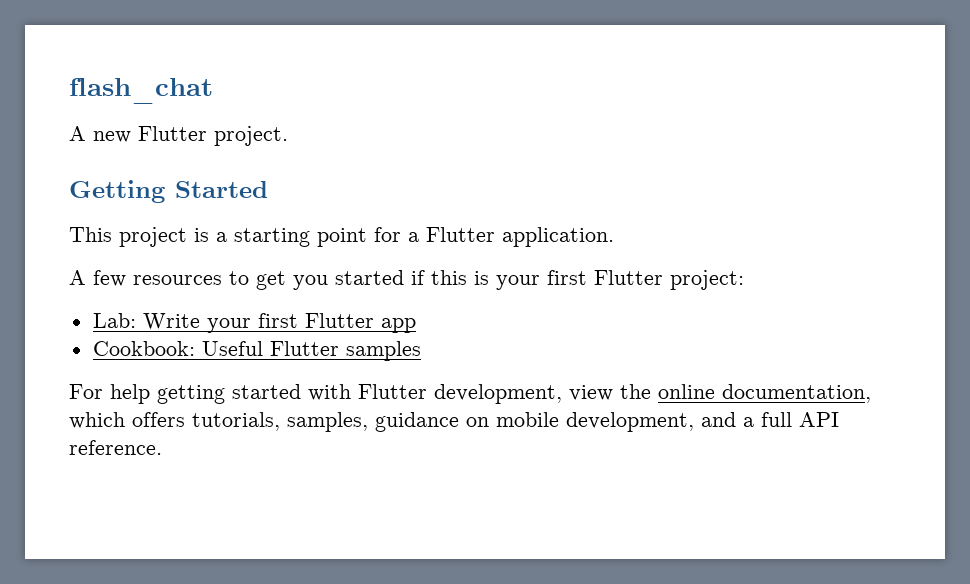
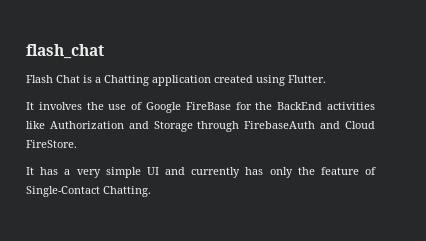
[69,126,288,146] [69,180,268,203] [69,227,614,247] [69,270,744,290] [92,313,416,333] [92,341,421,361] [69,384,871,404] [69,412,839,432] [69,440,162,455] A new Flutter project. // Getting Started // This project is a starting point for a Flutter application. // A few resources to get you started if this is your first Flutter project: // Lab: Write your first Flutter app // Cookbook: Useful Flutter samples // For help getting started with Flutter development, view the online documentation, which offers tutorials, samples, guidance on mobile development, and a full API reference. -> [26,75,326,86] [26,102,376,113] [26,121,375,132] [26,140,77,148] [26,167,377,178] [26,186,151,197] Flash Chat is a Chatting application created using Flutter. // It involves the use of Google FireBase for the BackEnd activities like Authorization and Storage through FirebaseAuth and Cloud FireStore. // It has a very simple UI and currently has only the feature of Single-Contact Chatting.

